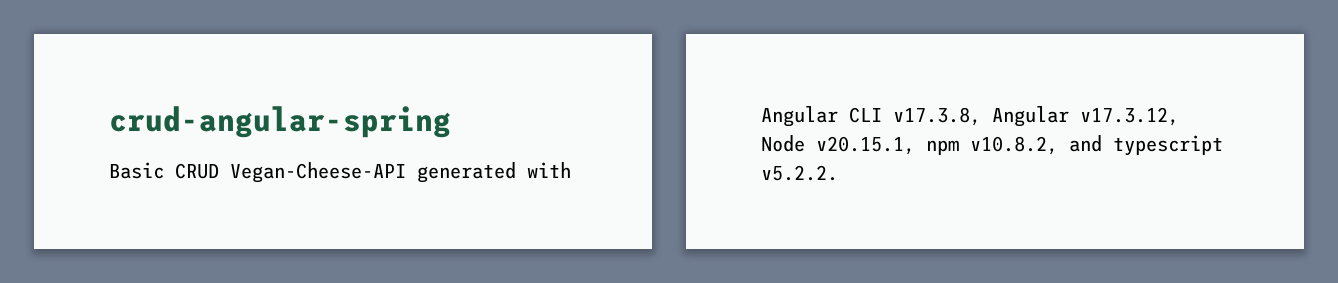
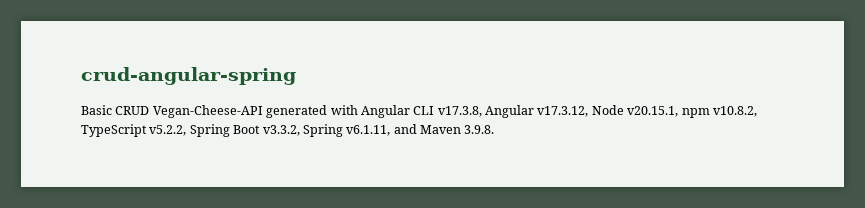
[1069,135,1223,156] [761,165,838,181] and typescript v5.2.2. -> [81,124,495,137] TypeScript v5.2.2, Spring Boot v3.3.2, Spring v6.1.11, and Maven 3.9.8.

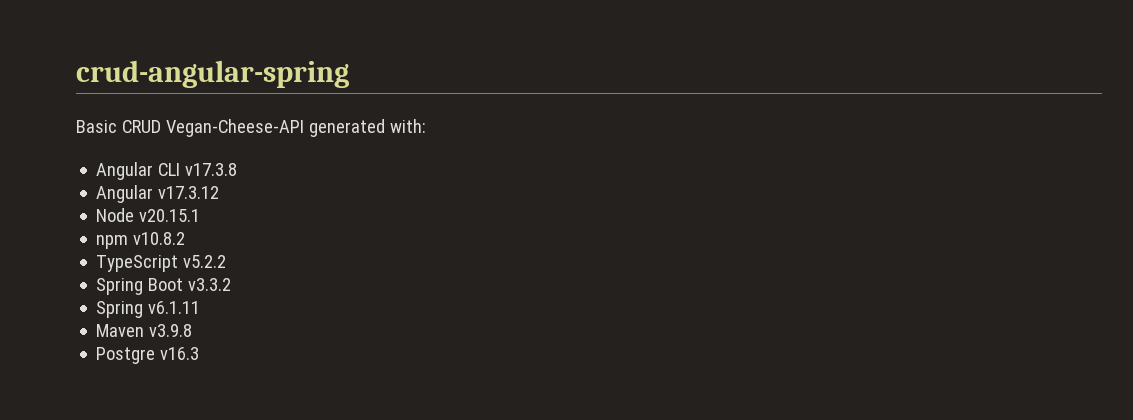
[330,105,358,115] with -> [389,119,426,133] with: //
[437,105,757,118] [81,124,495,137] v17.3.8, Angular v17.3.12, Node v20.15.1, npm v10.8.2, TypeScript v5.2.2, Spring Boot v3.3.2, Spring v6.1.11, and Maven 3.9.8. -> [185,163,238,176] [96,185,220,203] [96,208,201,222] [96,232,186,249] [96,255,227,272] [96,278,232,295] [96,301,201,318] [96,324,193,337] [96,347,200,364] v17.3.8 // Angular v17.3.12 // Node v20.15.1 // npm v10.8.2 // TypeScript v5.2.2 // Spring Boot v3.3.2 // Spring v6.1.11 // Maven v3.9.8 // Postgre v16.3

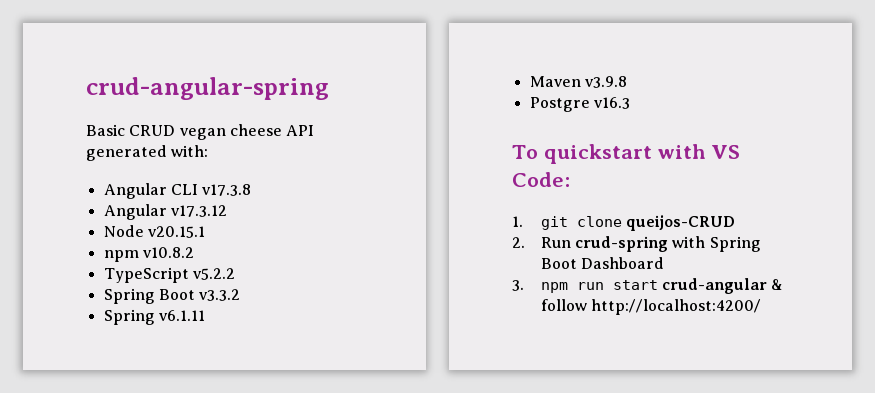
[165,119,304,137] Vegan-Cheese-API -> [179,124,315,140] vegan cheese API
(200, 353) none -> [512,144,741,164] [512,172,570,187] [512,215,736,231] [512,236,761,252] [540,257,665,269] [512,278,784,294] [540,299,762,315] // To quickstart with VS Code: // 1. git clone queijos-CRUD // 2. Run crud-spring with Spring Boot Dashboard // 3. npm run start crud-angular & follow http://localhost:4200/

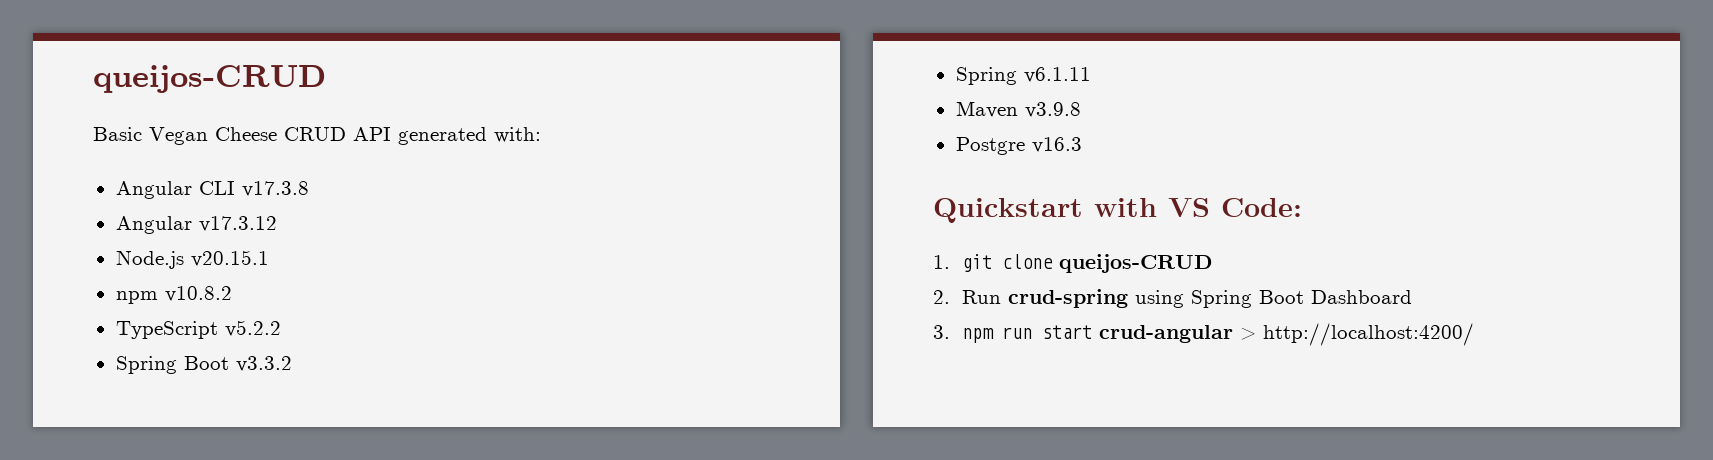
[86,77,329,100] crud-angular-spring -> [93,65,326,93] queijos-CRUD
[129,124,282,140] CRUD vegan cheese -> [149,127,346,145] Vegan Cheese CRUD
[103,225,144,237] Node -> [115,250,184,269] Node.js
[512,144,652,164] To quickstart -> [933,198,1083,223] Quickstart
[672,236,706,248] with -> [1134,290,1184,308] using
[771,279,784,290] [540,299,587,311] & follow -> [1239,327,1256,340] >

